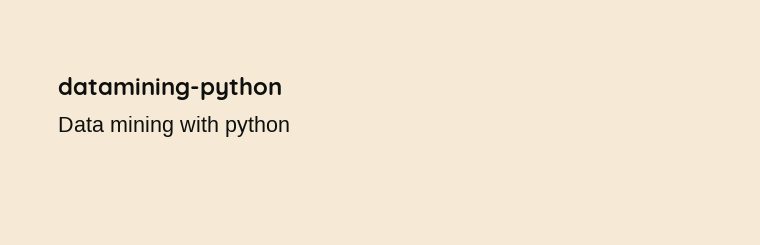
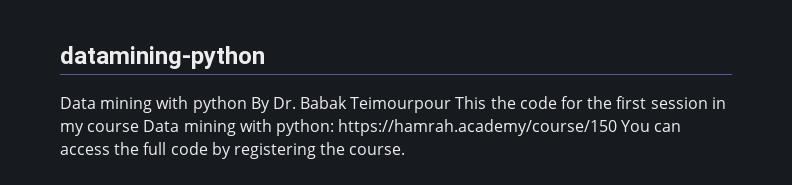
(290, 126) none -> [250,96,726,113] [60,119,682,136] [60,142,406,159] By Dr. Babak Teimourpour This the code for the first session in my course Data mining with python: https://hamrah.academy/course/150 You can access the full code by registering the course.

